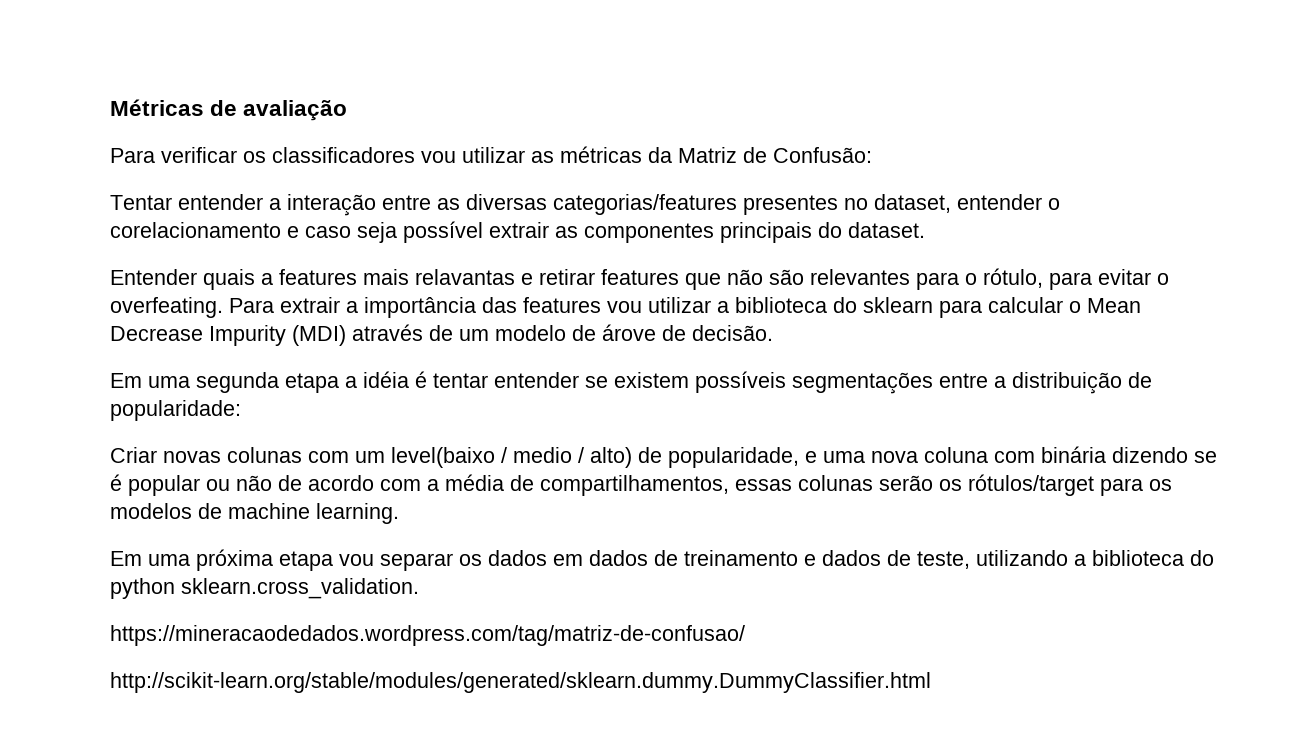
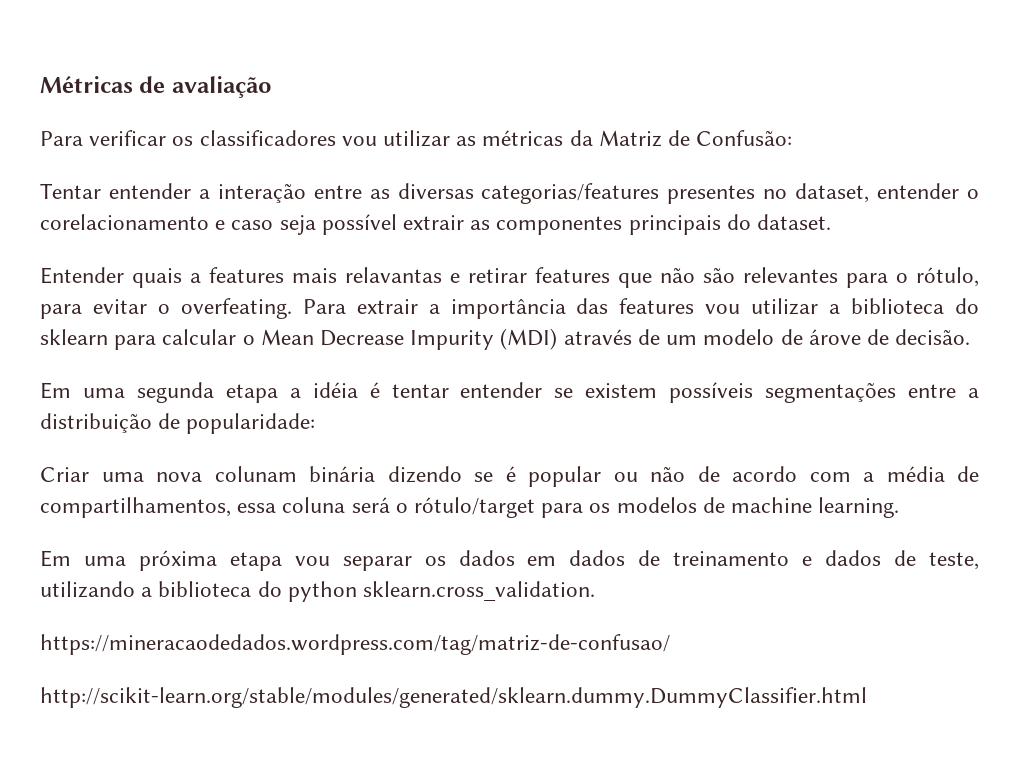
[163,447,1035,468] novas colunas com um level(baixo / medio / alto) de popularidade, e uma nova coluna com -> [101,466,297,482] uma nova colunam
[735,474,1094,496] essas colunas serão os rótulos/target -> [237,497,536,518] essa coluna será o rótulo/target

